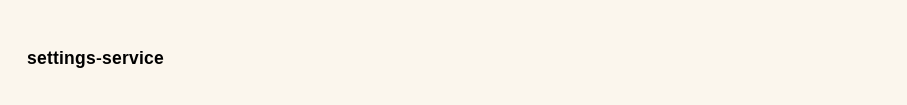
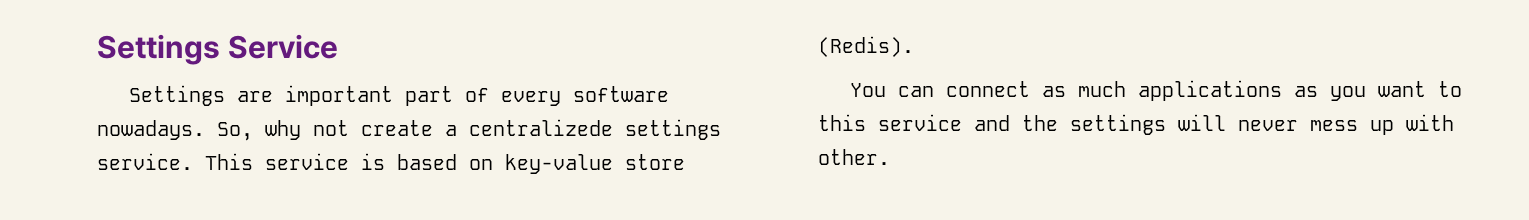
[27,51,164,68] settings-service -> [97,34,339,65] [129,85,670,106] [97,119,721,141] [97,153,685,174] [818,36,914,57] [850,80,1463,101] [818,114,1454,135] [818,149,890,165] Settings Service // Settings are important part of every software nowadays. So, why not create a centralizede settings service. This service is based on key-value store (Redis). // You can connect as much applications as you want to this service and the settings will never mess up with other.

